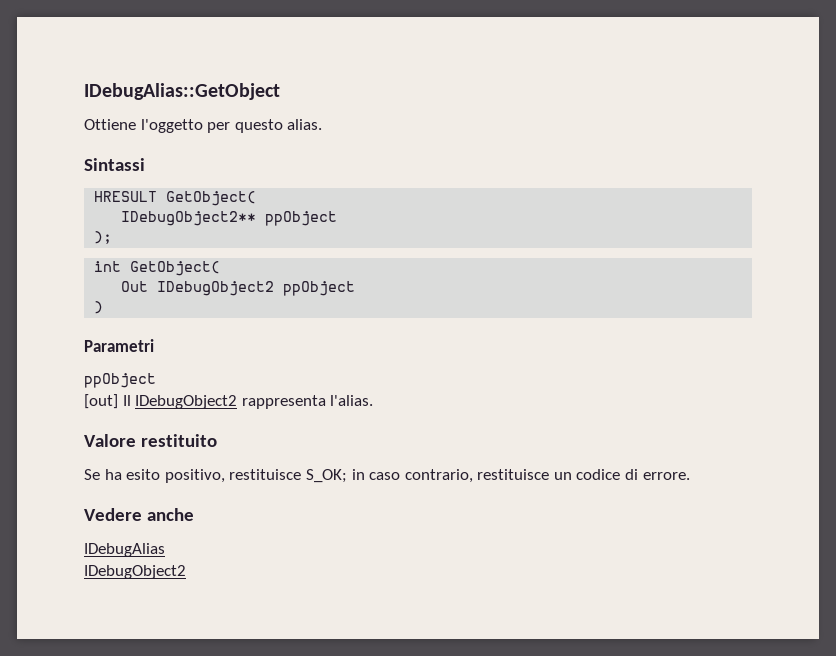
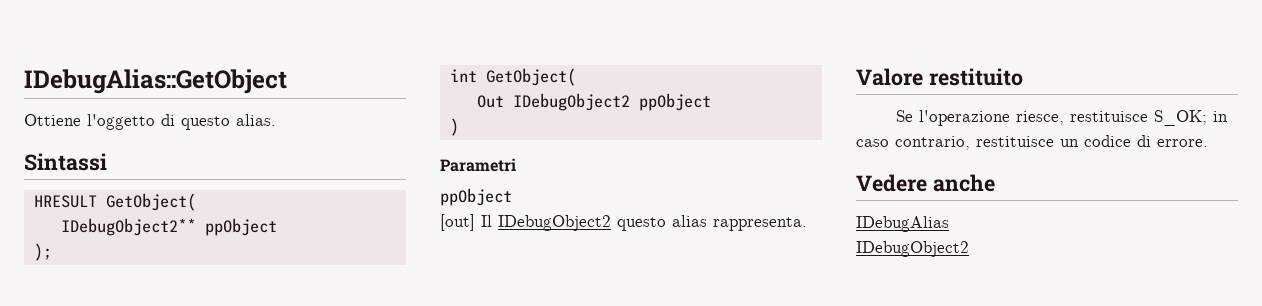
[207,122,231,133] per -> [161,114,175,126] di
[241,395,374,409] rappresenta l'alias. -> [617,215,807,231] questo alias rappresenta.
[104,469,225,483] ha esito positivo, -> [918,110,1064,126] l'operazione riesce,

